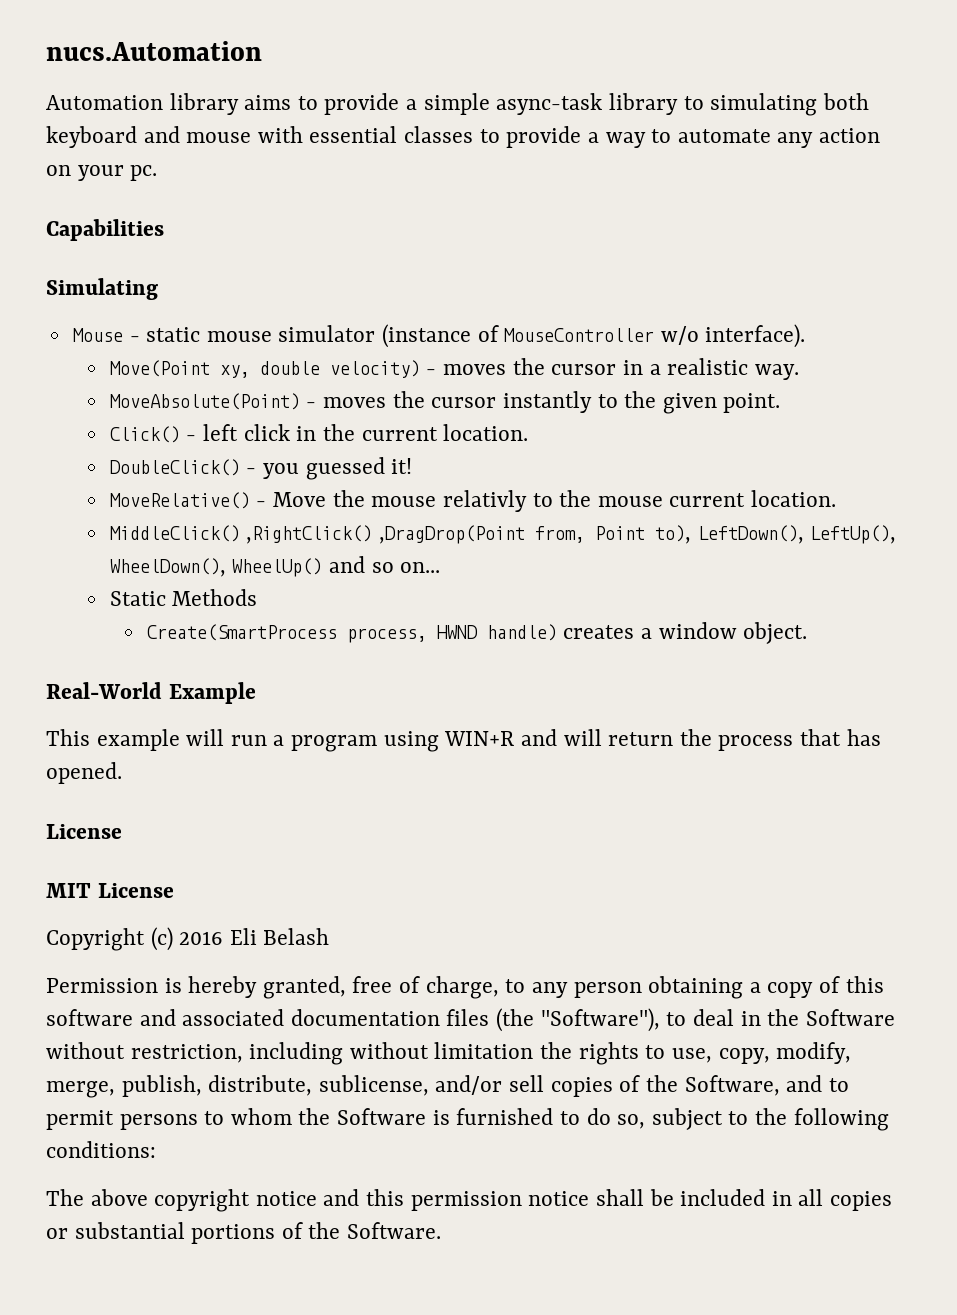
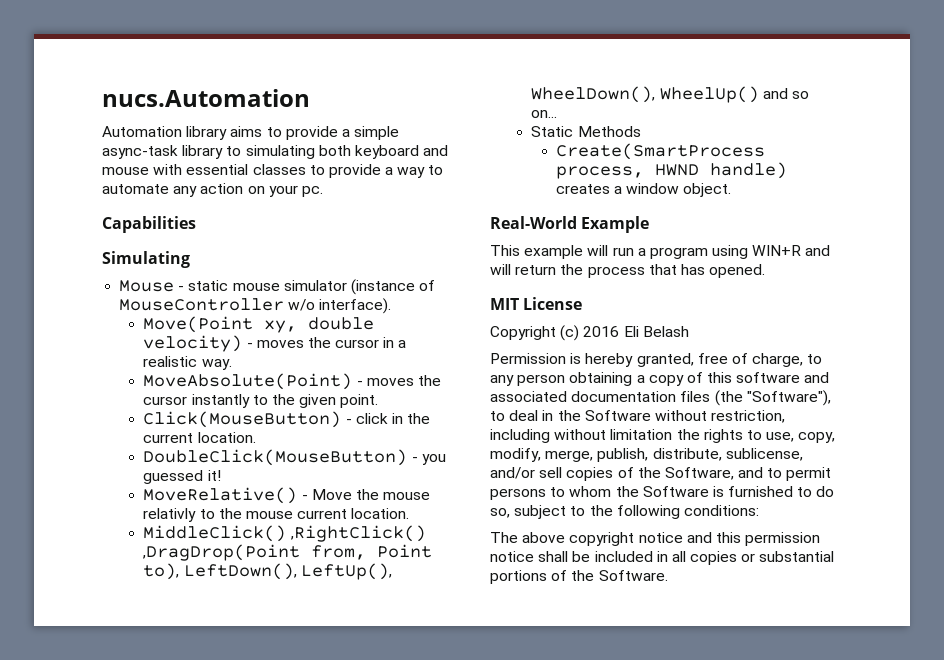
[109,424,239,443] Click() - left -> [143,411,352,428] Click(MouseButton) -
[109,459,240,476] DoubleClick() -> [143,449,408,466] DoubleClick(MouseButton)
[46,824,122,839] // License -> (766, 271) none

